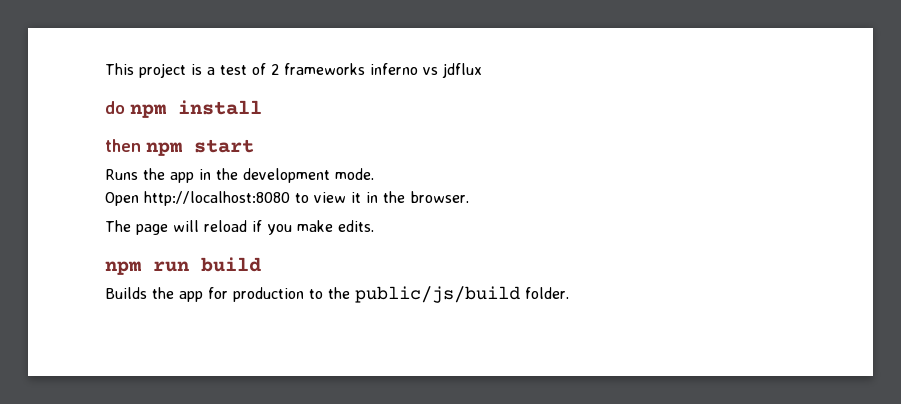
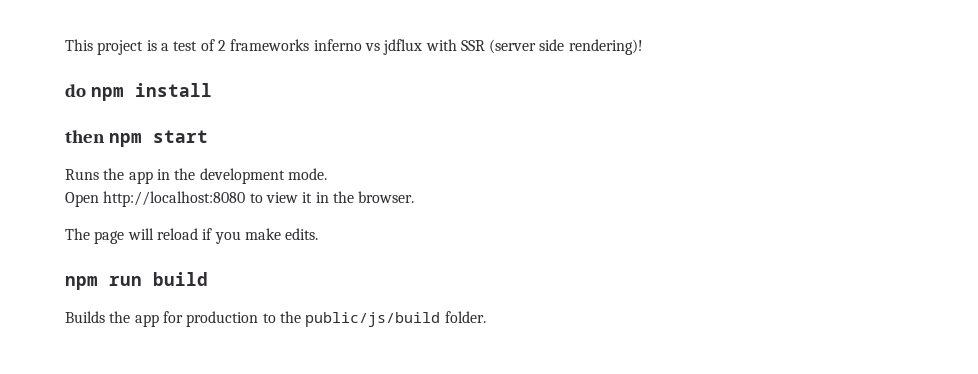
(482, 70) none -> [425,39,643,55] with SSR (server side rendering)!

